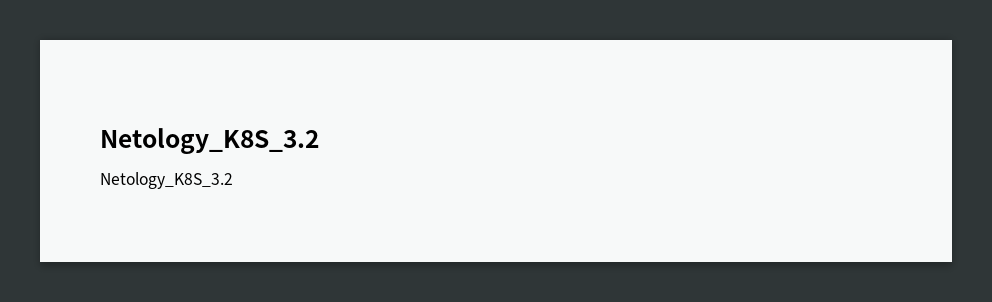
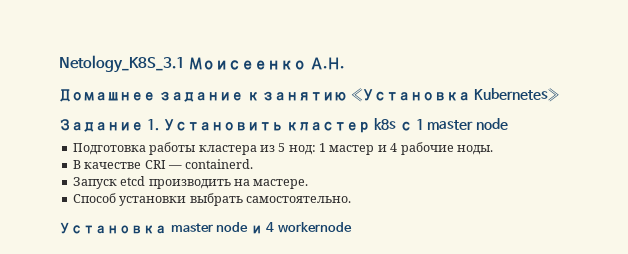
[100,128,319,154] [100,172,233,189] Netology_K8S_3.2 // Netology_K8S_3.2 -> [59,55,344,73] [59,88,560,102] [59,118,509,133] [72,142,493,155] [72,159,254,169] [72,176,309,189] [72,193,351,206] [59,222,352,234] Netology_K8S_3.1 Моисеенко А.Н. // Домашнее задание к занятию «Установка Kubernetes» // Задание 1. Установить кластер k8s с 1 master node // Подготовка работы кластера из 5 нод: 1 мастер и 4 рабочие ноды. // В качестве CRI — containerd. // Запуск etcd производить на мастере. // Способ установки выбрать самостоятельно. // Установка master node и 4 workernode

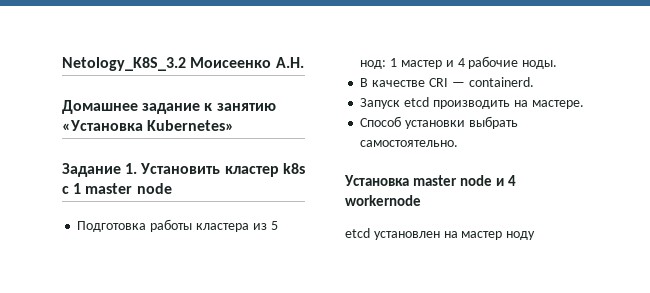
[59,55,185,73] Netology_K8S_3.1 -> [62,57,186,71] Netology_K8S_3.2
(352, 227) none -> [345,228,536,240] // etcd установлен на мастер ноду

